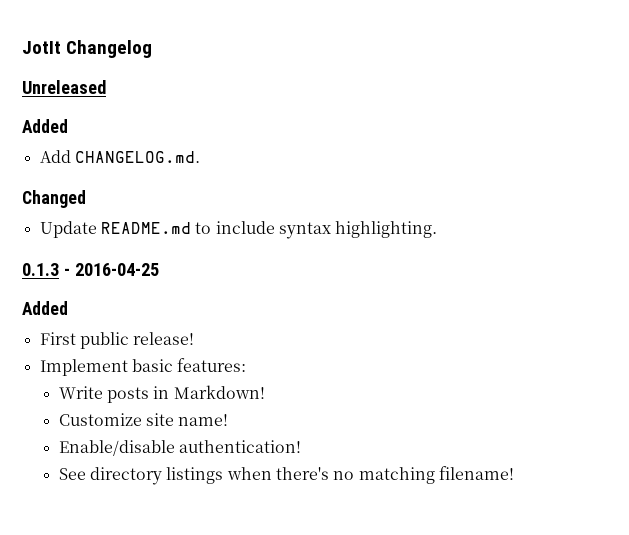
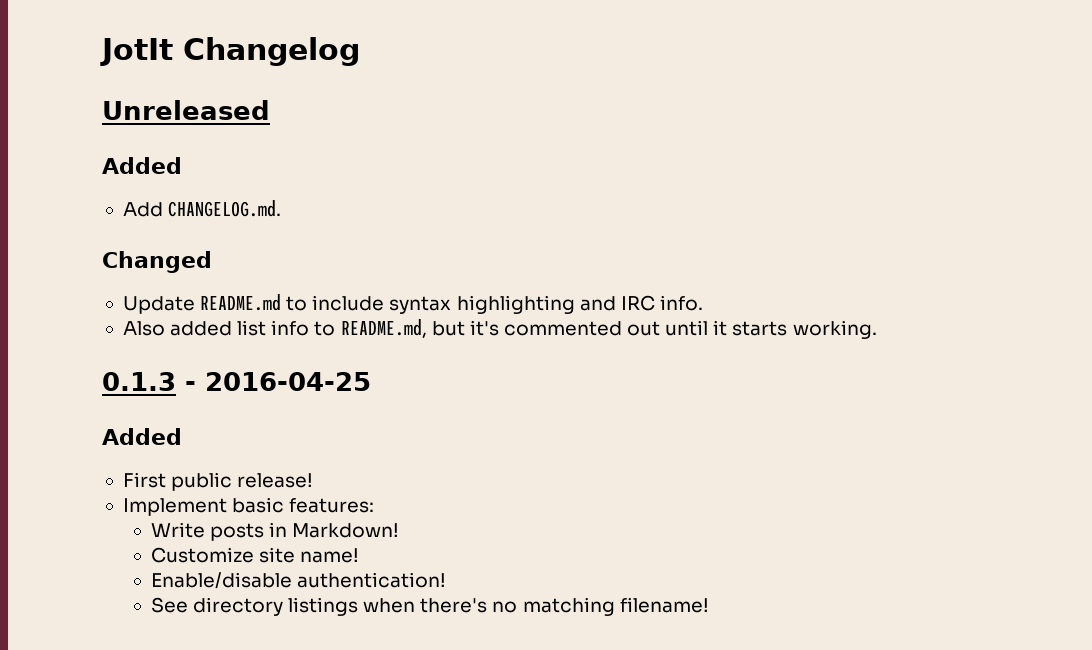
[335,221,438,238] highlighting. -> [456,295,703,314] [122,319,877,339] highlighting and IRC info. // Also added list info to README.md, but it's commented out until it starts working.

